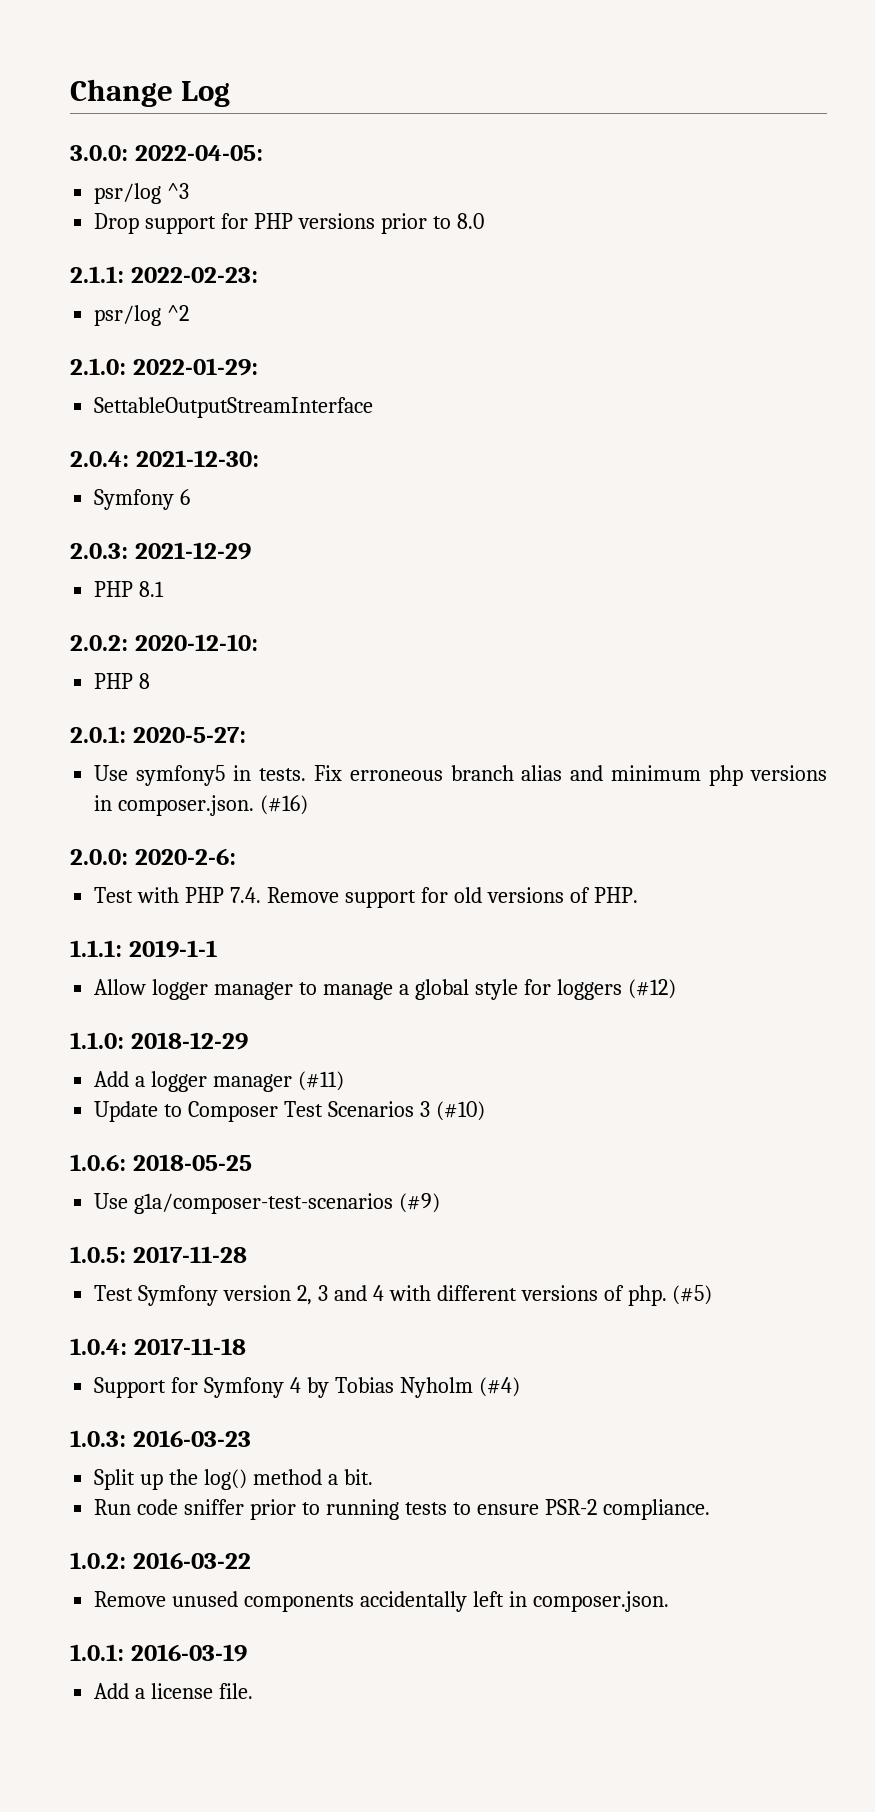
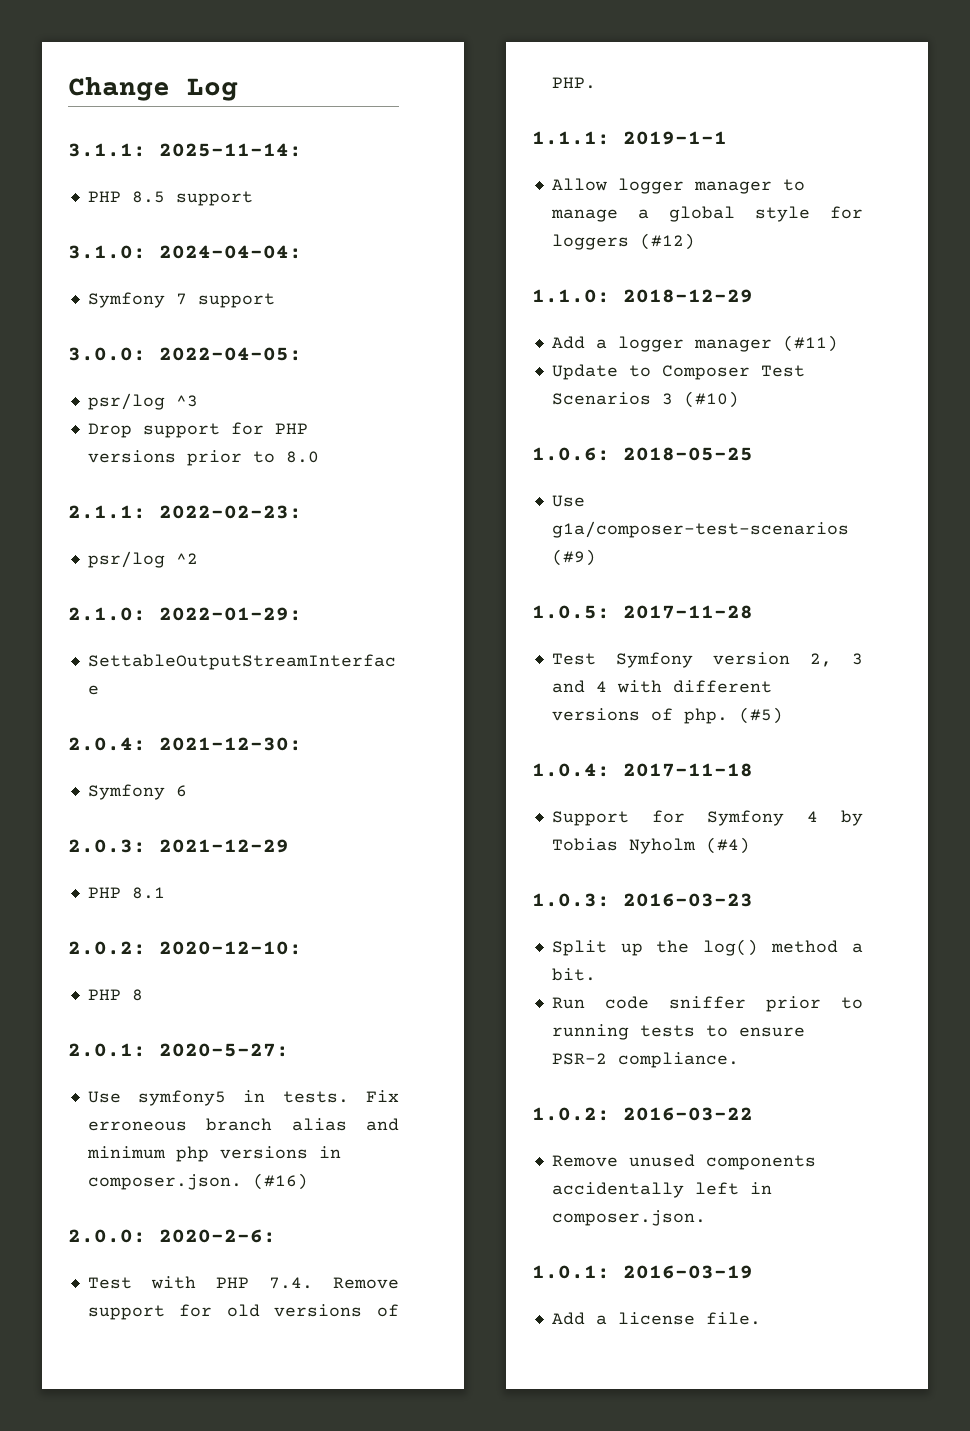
(231, 94) none -> [68,143,302,157] [87,191,253,206] [68,245,302,259] [87,292,275,308] // 3.1.1: 2025-11-14: // PHP 8.5 support // 3.1.0: 2024-04-04: // Symfony 7 support

